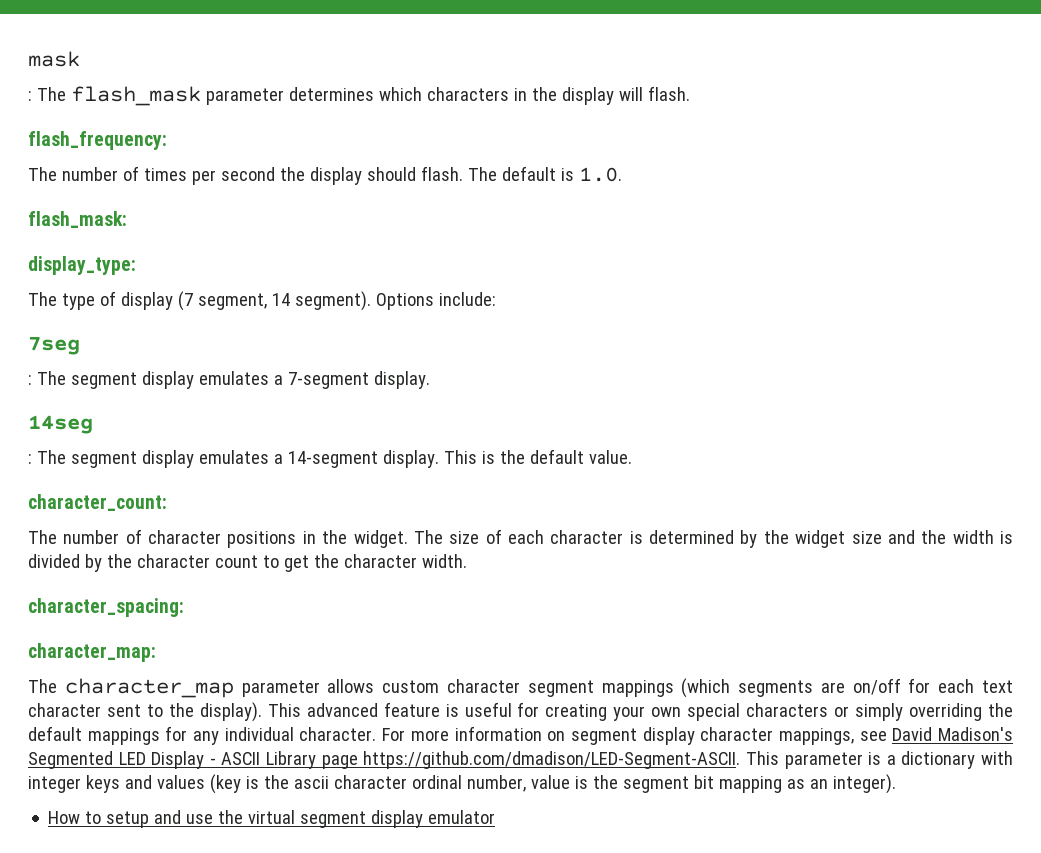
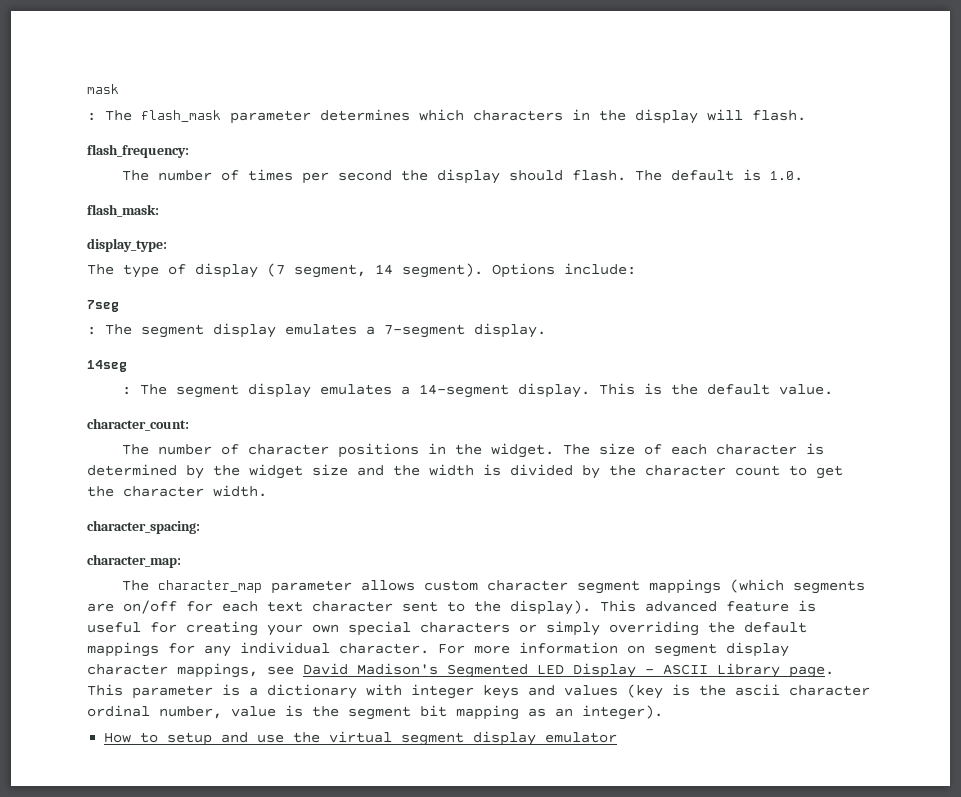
[321,751,741,769] page https://github.com/dmadison/LED-Segment-ASCII. -> [789,666,834,678] page.

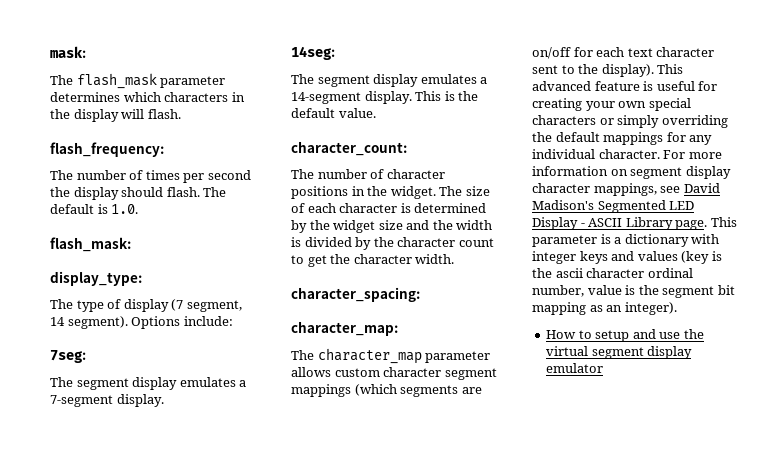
[87,84,119,94] [87,112,96,121] mask // : -> [50,46,86,58] mask: //
[87,300,119,312] [87,326,96,335] 7seg // : -> [50,350,86,363] 7seg: //
[87,360,127,372] [121,386,131,395] 14seg // : -> [291,46,335,60] 14seg: //

